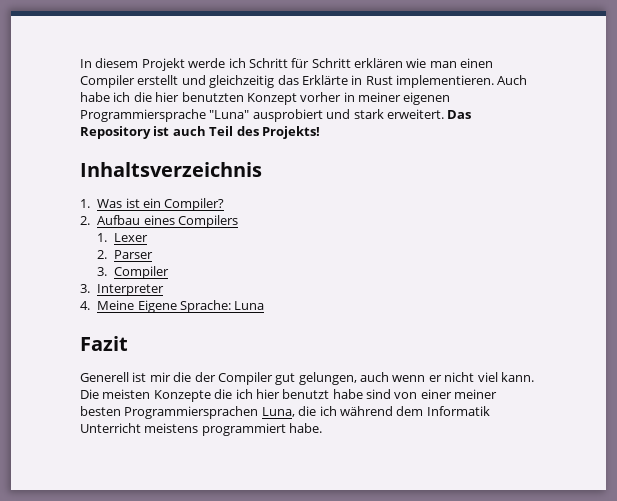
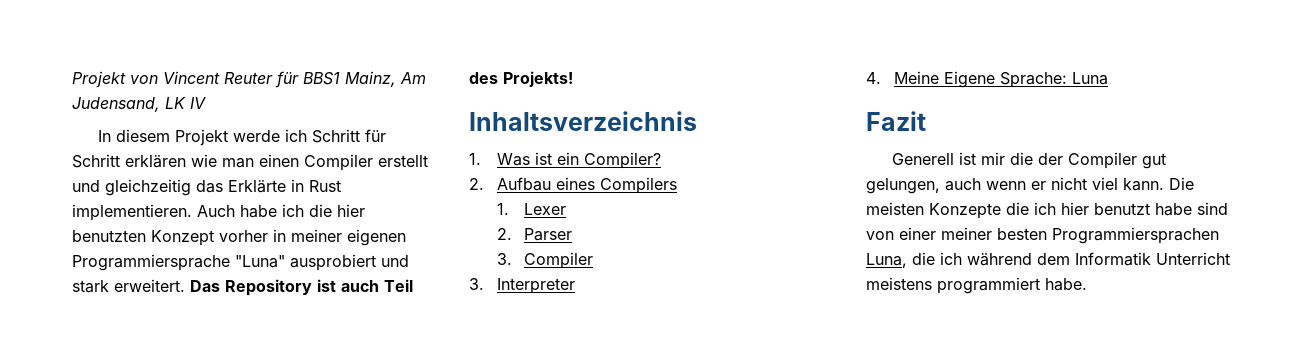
(80, 63) none -> [72,71,426,88] [72,97,206,112] Projekt von Vincent Reuter für BBS1 Mainz, Am Judensand, LK IV //

